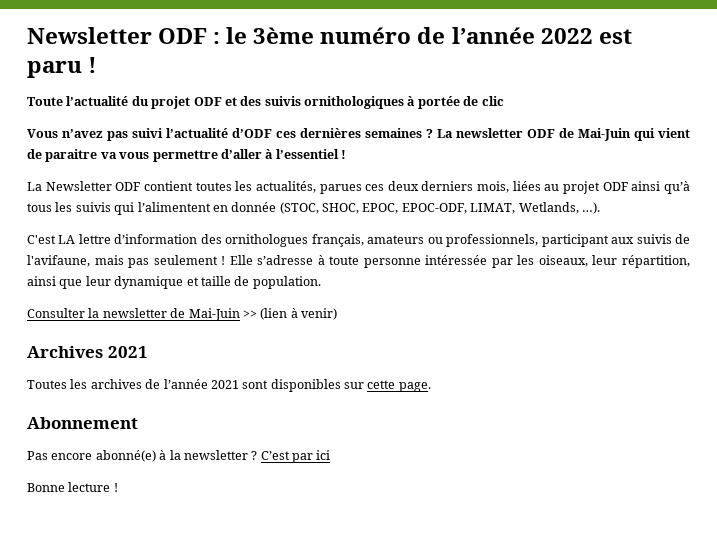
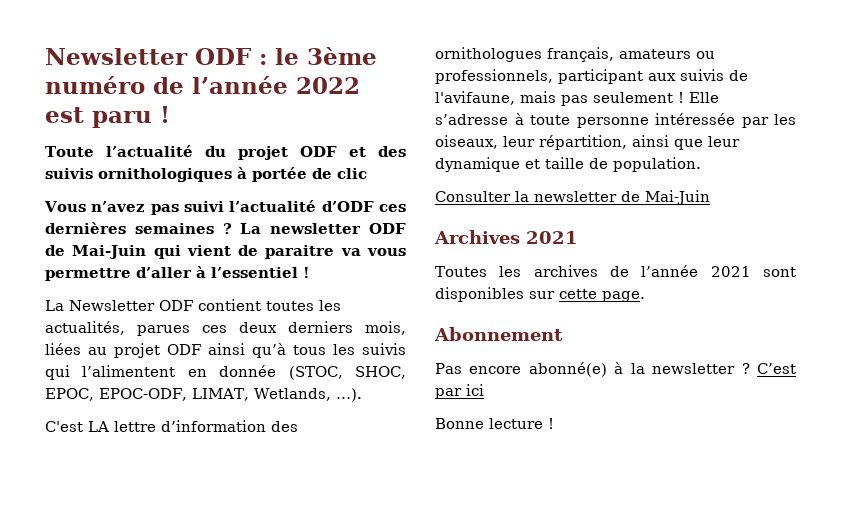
[242,308,337,320] >> (lien à venir) -> (710, 197) none

